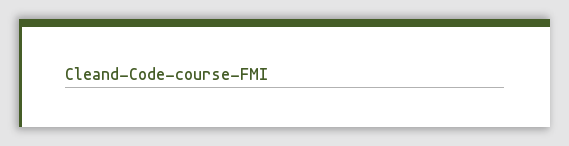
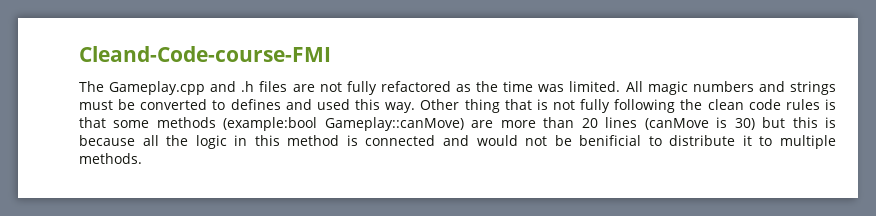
(268, 73) none -> [79,81,836,95] [79,99,836,113] [79,117,837,131] [79,135,836,149] [79,153,142,164] // The Gameplay.cpp and .h files are not fully refactored as the time was limited. All magic numbers and strings must be converted to defines and used this way. Other thing that is not fully following the clean code rules is that some methods (example:bool Gameplay::canMove) are more than 20 lines (canMove is 30) but this is because all the logic in this method is connected and would not be benificial to distribute it to multiple methods.

